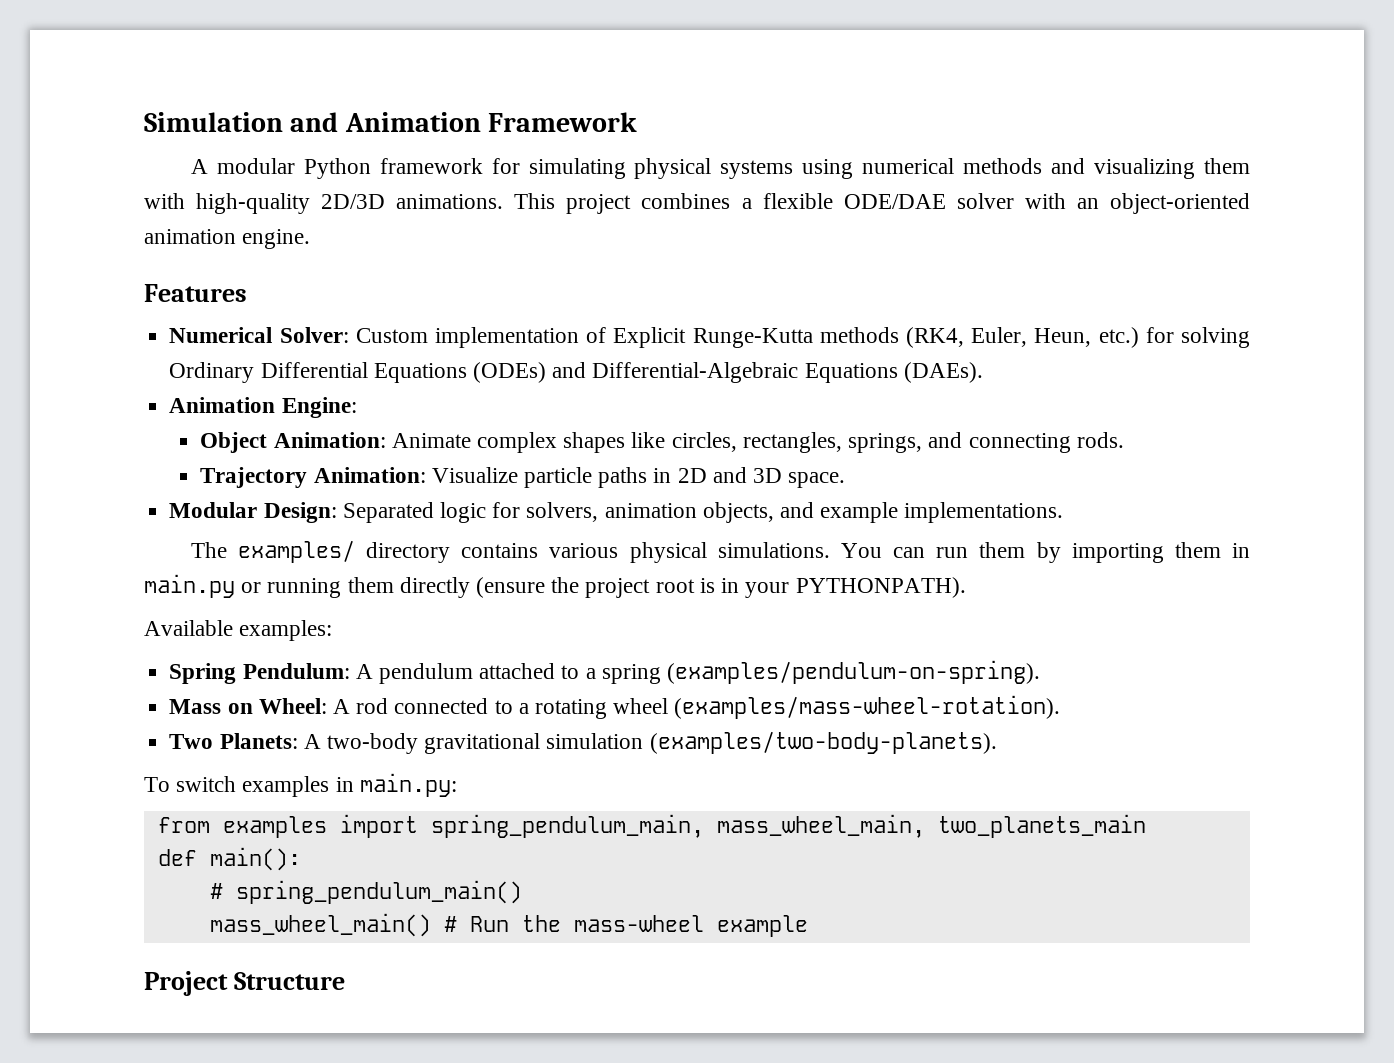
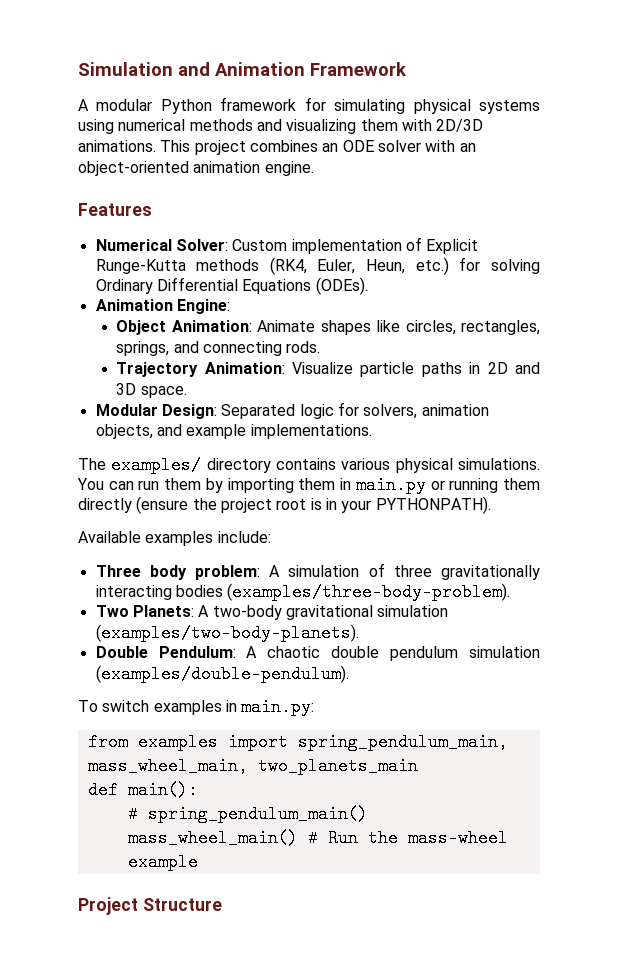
[196,193,311,214] high-quality -> (432, 125) none
[741,193,946,209] a flexible ODE/DAE -> [322,140,374,152] an ODE
[472,362,983,383] (ODEs) and Differential-Algebraic Equations (DAEs). -> [315,277,368,295] (ODEs).
[477,432,558,453] complex -> (316, 326) none
[239,620,333,641] [169,660,1040,684] [169,695,1061,719] examples: // Spring Pendulum: A pendulum attached to a spring (examples/pendulum-on-spring). // Mass on Wheel: A rod connected to a rotating wheel (examples/mass-wheel-rotation). -> [145,531,271,546] [95,563,540,580] [95,583,511,601] examples include: // Three body problem: A simulation of three gravitationally interacting bodies (examples/three-body-problem).
(997, 742) none -> [95,646,540,661] [95,665,349,683] // Double Pendulum: A chaotic double pendulum simulation (examples/double-pendulum).

